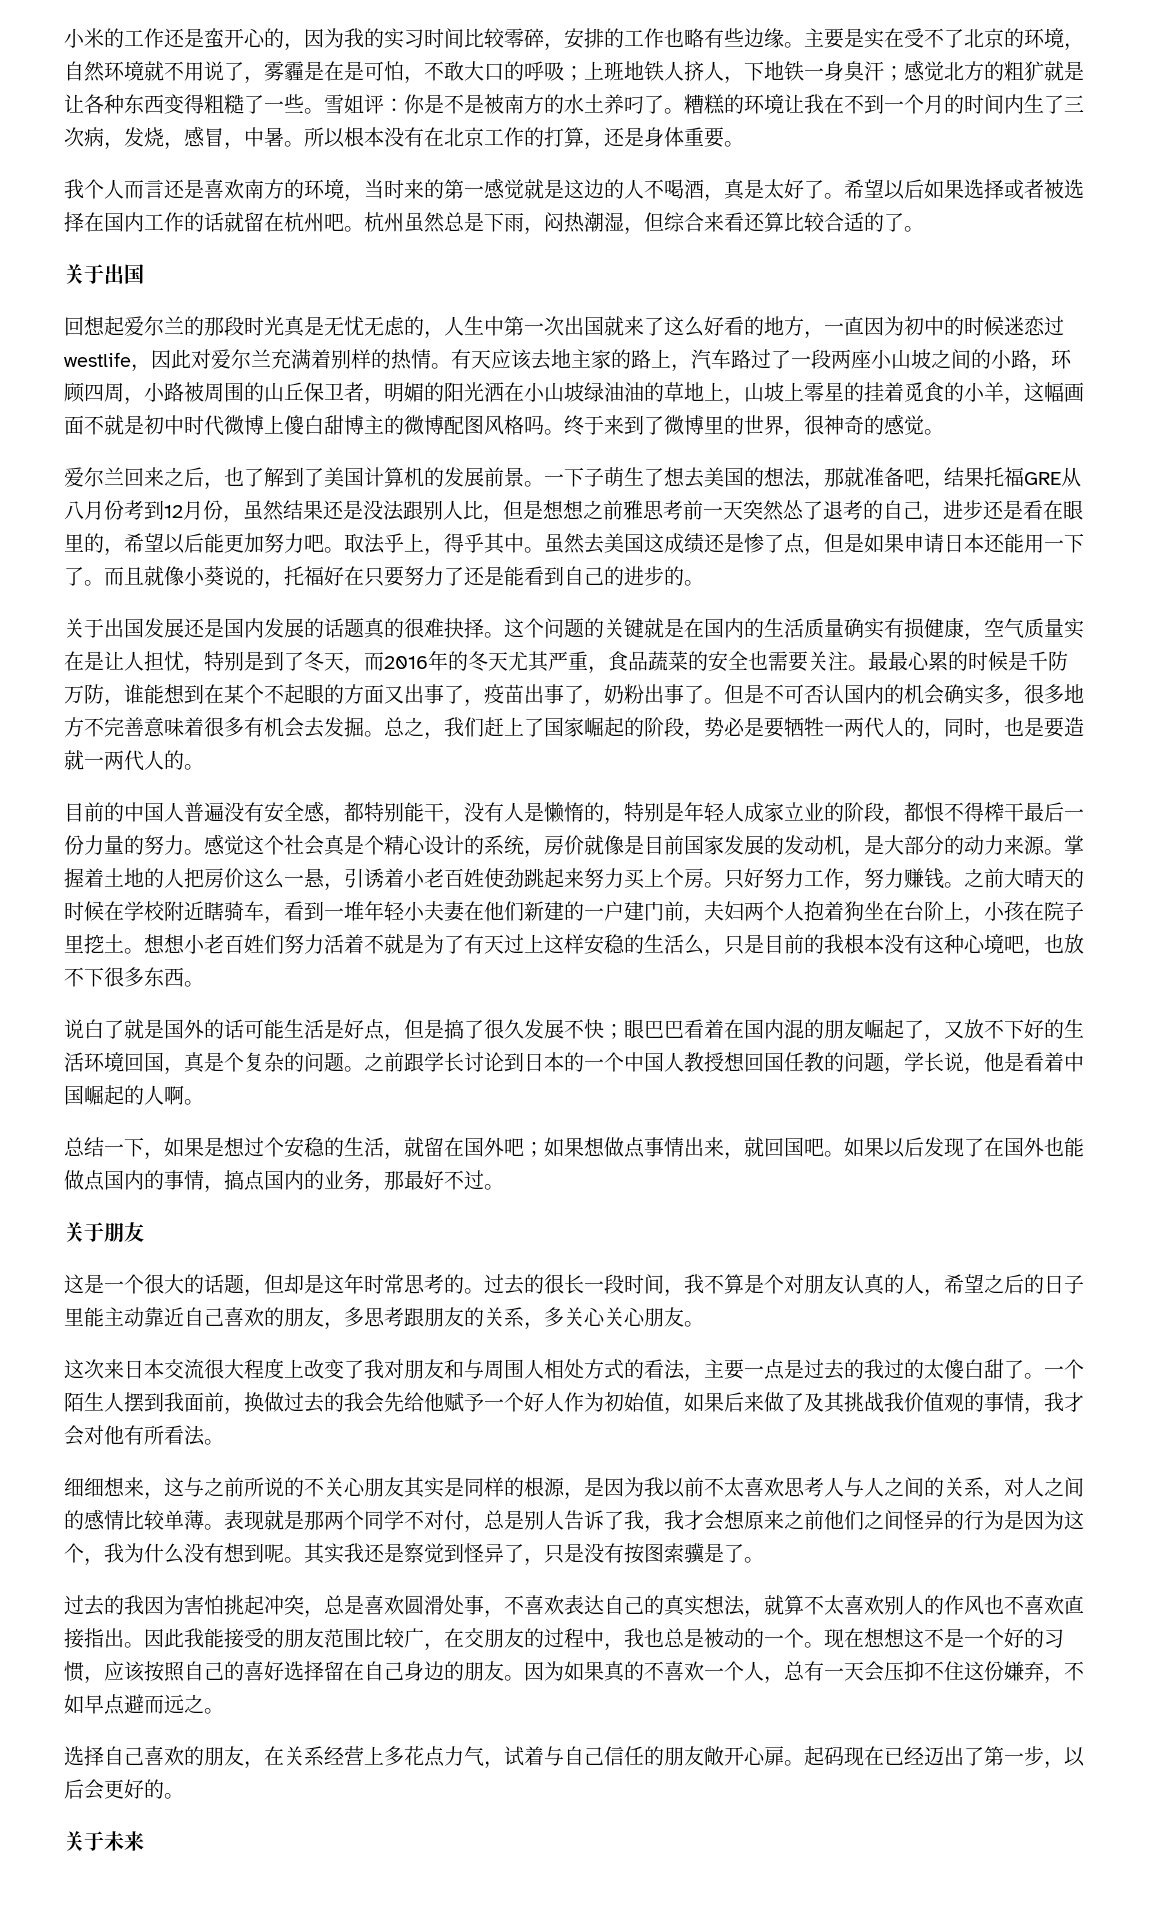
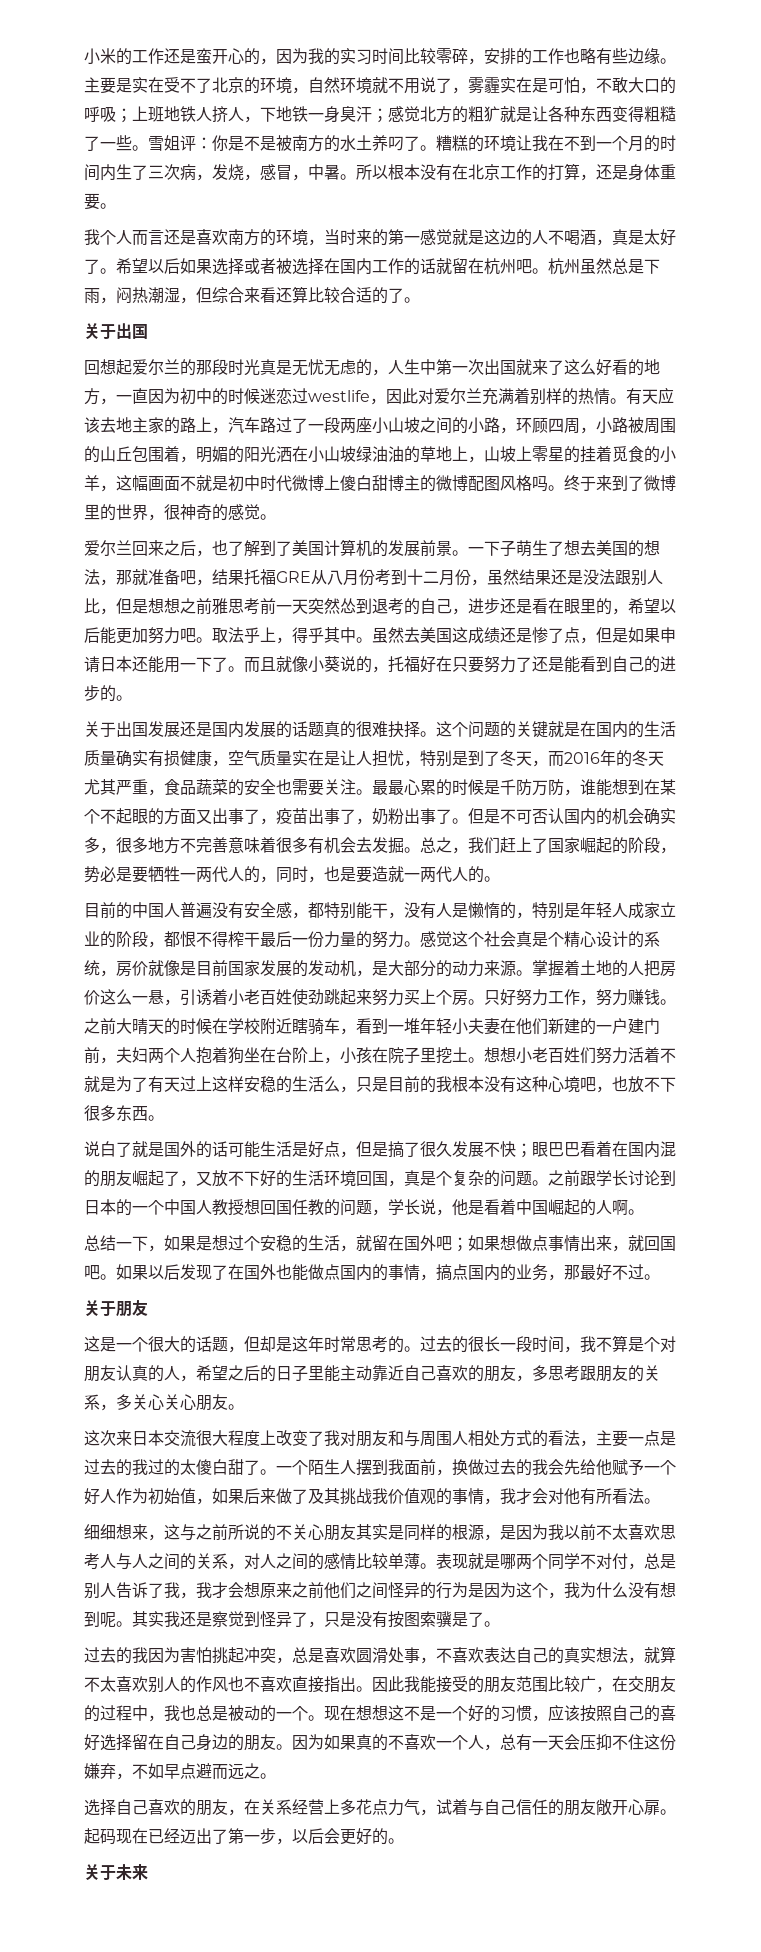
[304,61,324,81] 是 -> [500,77,516,93] 实
[304,382,364,402] 保卫者 -> [132,446,180,462] 包围着
[164,505,183,518] 12 -> [407,569,439,585] 十二
[803,501,823,520] 了 -> [356,598,372,614] 到
[304,1511,324,1530] 那 -> [500,1553,516,1570] 哪

